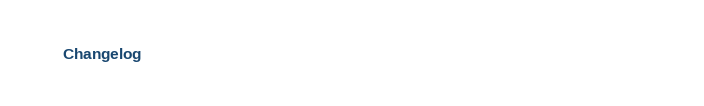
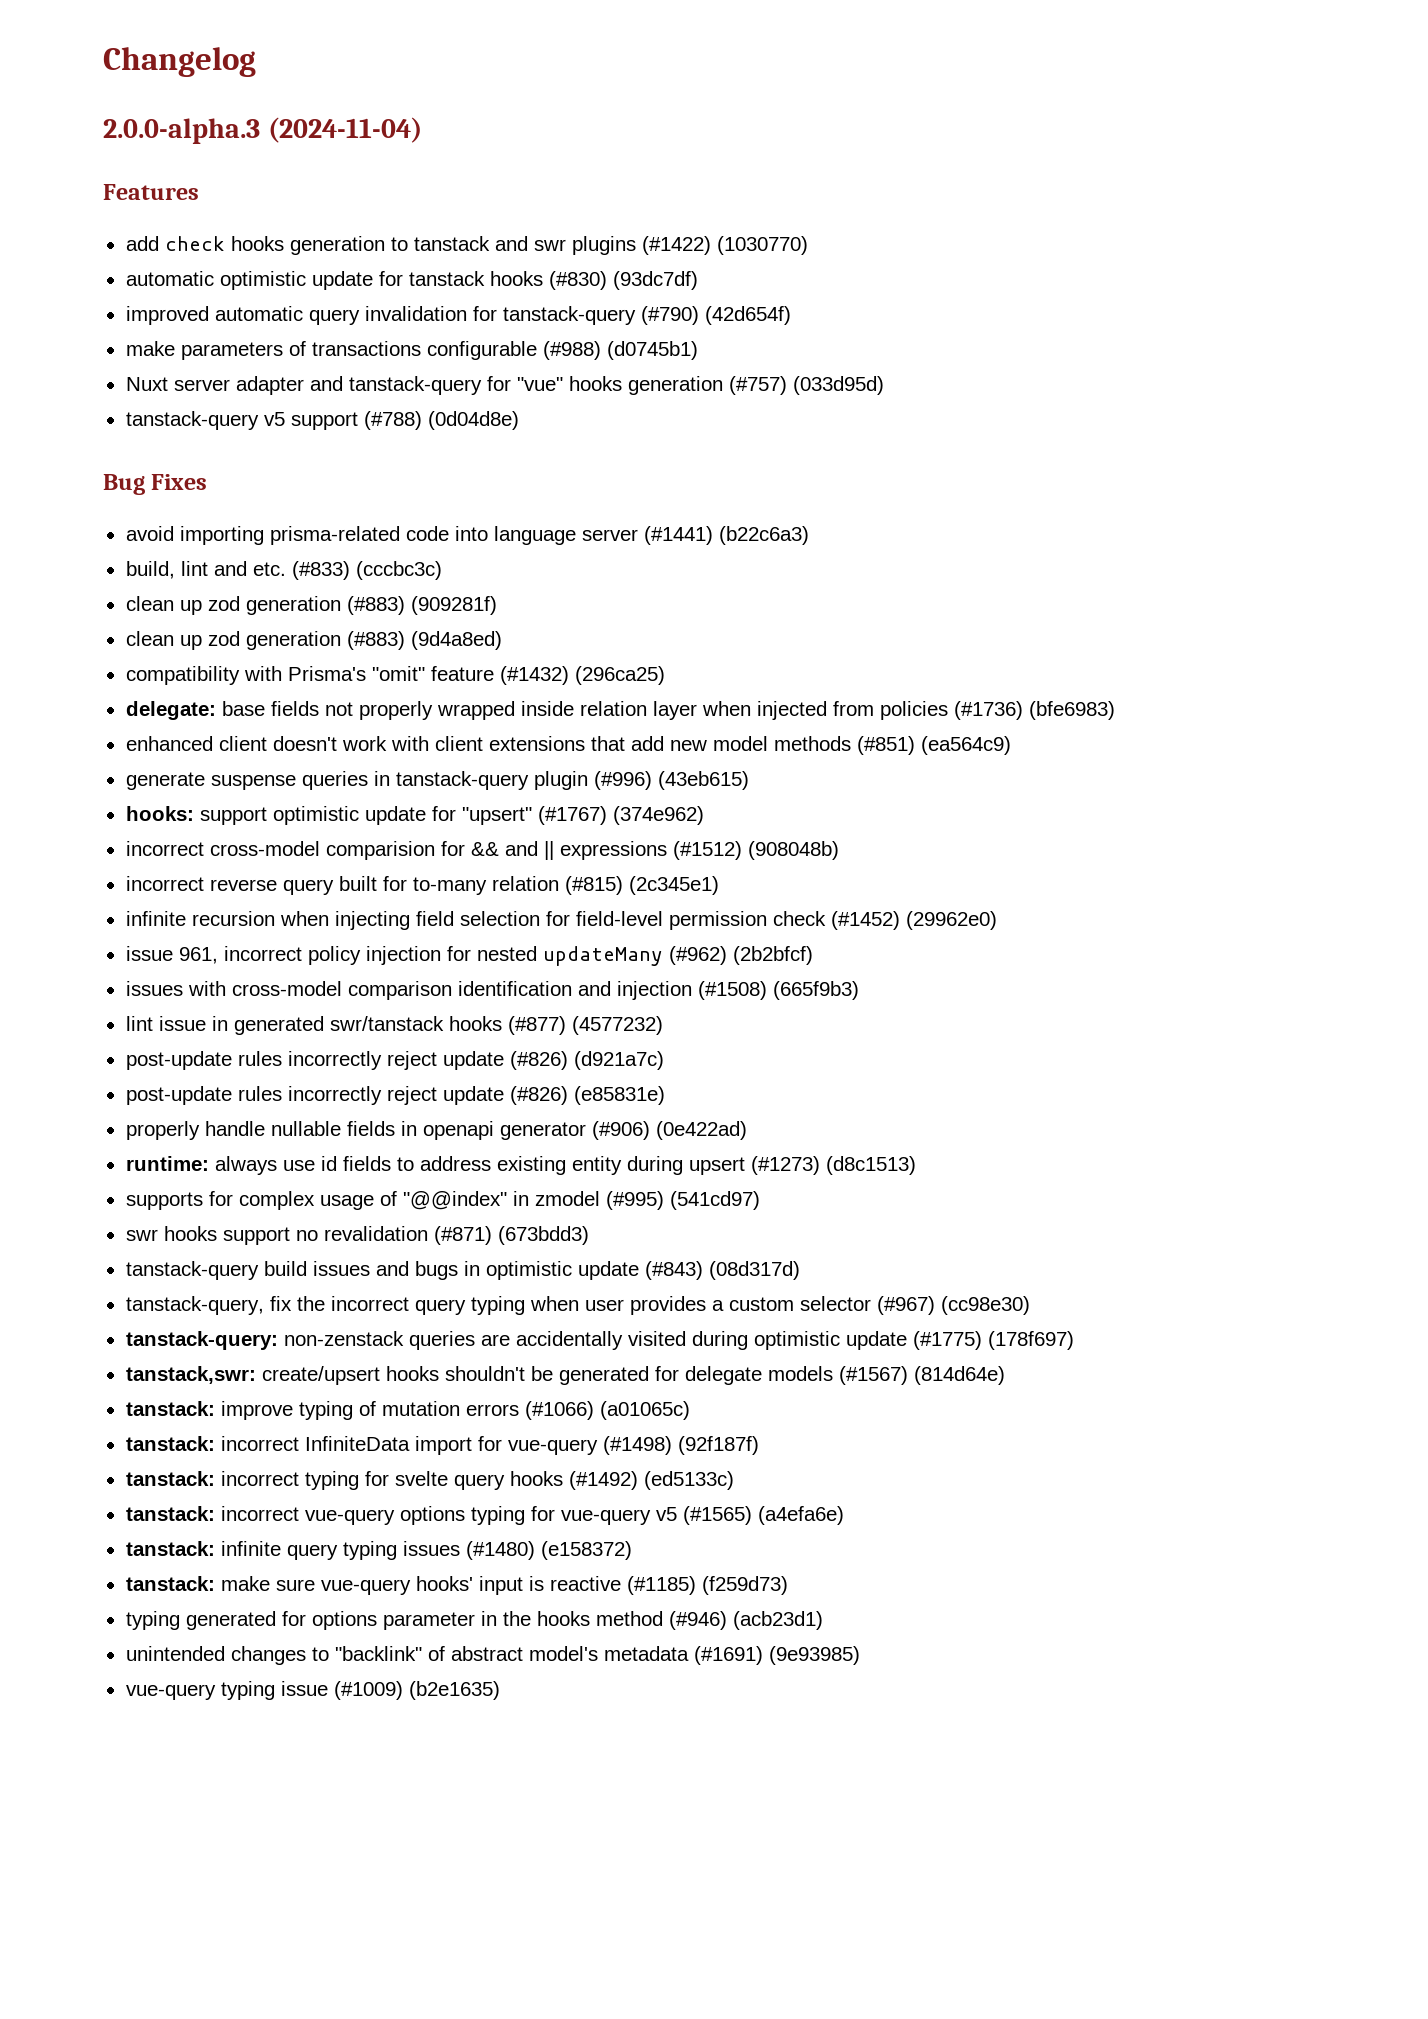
(141, 55) none -> [103,117,422,144] [103,184,199,200] [125,236,808,255] [125,271,698,290] [125,306,791,325] [125,341,698,360] [125,376,884,395] [125,411,519,430] [103,474,208,495] [125,526,809,545] [125,561,442,580] [125,596,497,615] [125,631,502,650] [125,666,665,685] [125,701,1115,720] [125,736,1011,755] [125,771,749,790] [125,806,704,825] [125,841,839,860] [125,876,719,895] [125,911,997,930] [125,946,813,966] [125,981,859,1000] [125,1016,663,1035] [125,1051,664,1070] [125,1086,665,1105] [125,1121,747,1140] [125,1156,916,1175] [125,1191,760,1210] [125,1226,589,1245] [125,1261,800,1280] [125,1296,1030,1315] [125,1331,1074,1350] [125,1366,1005,1385] [125,1401,690,1420] [125,1436,759,1455] [125,1471,734,1490] [125,1506,844,1525] [125,1541,632,1560] [125,1576,788,1595] [125,1611,823,1630] [125,1646,860,1665] [125,1681,500,1700] // 2.0.0-alpha.3 (2024-11-04) // Features // add check hooks generation to tanstack and swr plugins (#1422) (1030770) // automatic optimistic update for tanstack hooks (#830) (93dc7df) // improved automatic query invalidation for tanstack-query (#790) (42d654f) // make parameters of transactions configurable (#988) (d0745b1) // Nuxt server adapter and tanstack-query for "vue" hooks generation (#757) (033d95d) // tanstack-query v5 support (#788) (0d04d8e) // Bug Fixes // avoid importing prisma-related code into language server (#1441) (b22c6a3) // build, lint and etc. (#833) (cccbc3c) // clean up zod generation (#883) (909281f) // clean up zod generation (#883) (9d4a8ed) // compatibility with Prisma's "omit" feature (#1432) (296ca25) // delegate: base fields not properly wrapped inside relation layer when injected from policies (#1736) (bfe6983) // enhanced client doesn't work with client extensions that add new model methods (#851) (ea564c9) // generate suspense queries in tanstack-query plugin (#996) (43eb615) // hooks: support optimistic update for "upsert" (#1767) (374e962) // incorrect cross-model comparision for && and || expressions (#1512) (908048b) // incorrect reverse query built for to-many relation (#815) (2c345e1) // infinite recursion when injecting field selection for field-level permission check (#1452) (29962e0) // issue 961, incorrect policy injection for nested updateMany (#962) (2b2bfcf) // issues with cross-model comparison identification and injection (#1508) (665f9b3) // lint issue in generated swr/tanstack hooks (#877) (4577232) // post-update rules incorrectly reject update (#826) (d921a7c) // post-update rules incorrectly reject update (#826) (e85831e) // properly handle nullable fields in openapi generator (#906) (0e422ad) // runtime: always use id fields to address existing entity during upsert (#1273) (d8c1513) // supports for complex usage of "@@index" in zmodel (#995) (541cd97) // swr hooks support no revalidation (#871) (673bdd3) // tanstack-query build issues and bugs in optimistic update (#843) (08d317d) // tanstack-query, fix the incorrect query typing when user provides a custom selector (#967) (cc98e30) // tanstack-query: non-zenstack queries are accidentally visited during optimistic update (#1775) (178f697) // tanstack,swr: create/upsert hooks shouldn't be generated for delegate models (#1567) (814d64e) // tanstack: improve typing of mutation errors (#1066) (a01065c) // tanstack: incorrect InfiniteData import for vue-query (#1498) (92f187f) // tanstack: incorrect typing for svelte query hooks (#1492) (ed5133c) // tanstack: incorrect vue-query options typing for vue-query v5 (#1565) (a4efa6e) // tanstack: infinite query typing issues (#1480) (e158372) // tanstack: make sure vue-query hooks' input is reactive (#1185) (f259d73) // typing generated for options parameter in the hooks method (#946) (acb23d1) // unintended changes to "backlink" of abstract model's metadata (#1691) (9e93985) // vue-query typing issue (#1009) (b2e1635)

